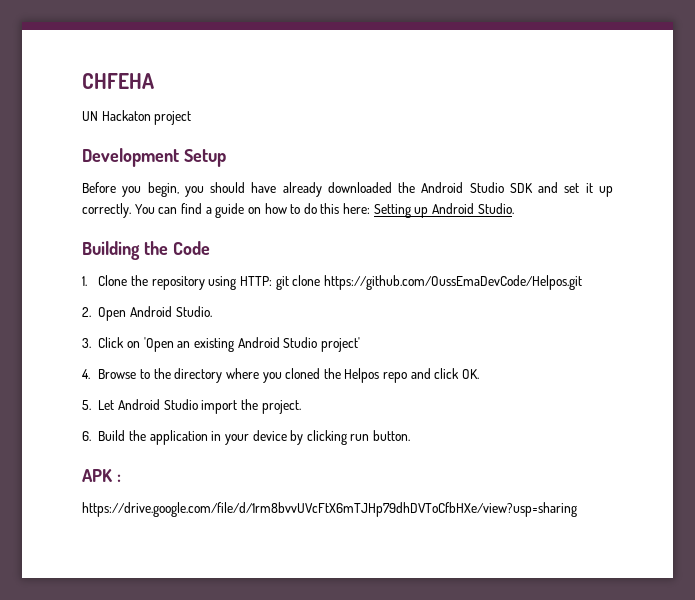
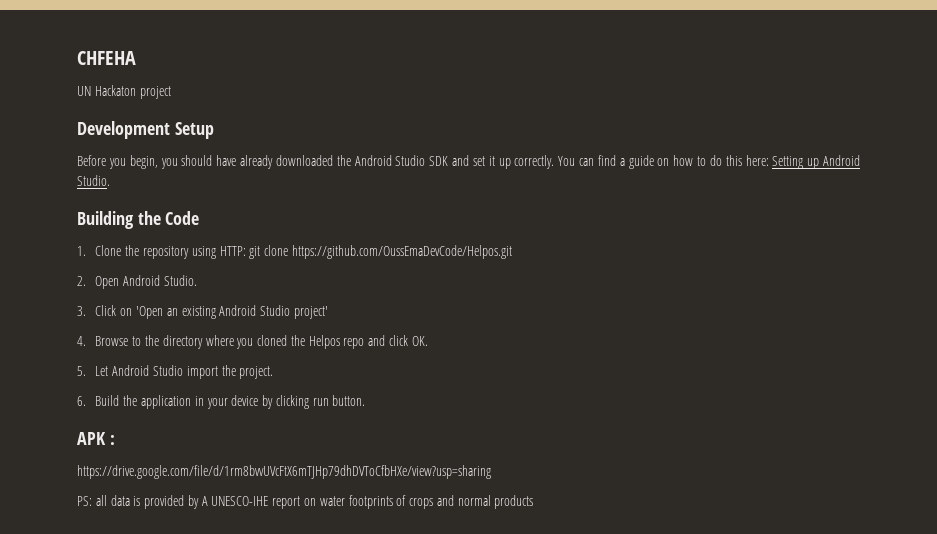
(577, 509) none -> [77,495,534,509] // PS: all data is provided by A UNESCO-IHE report on water footprints of crops and normal products

